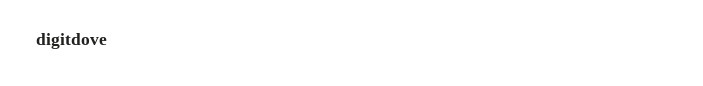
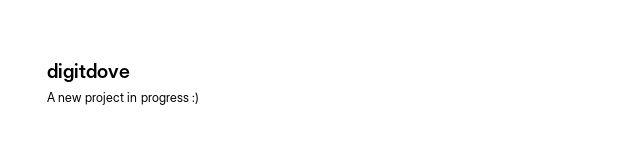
(107, 41) none -> [47,92,199,105] // A new project in progress :)

